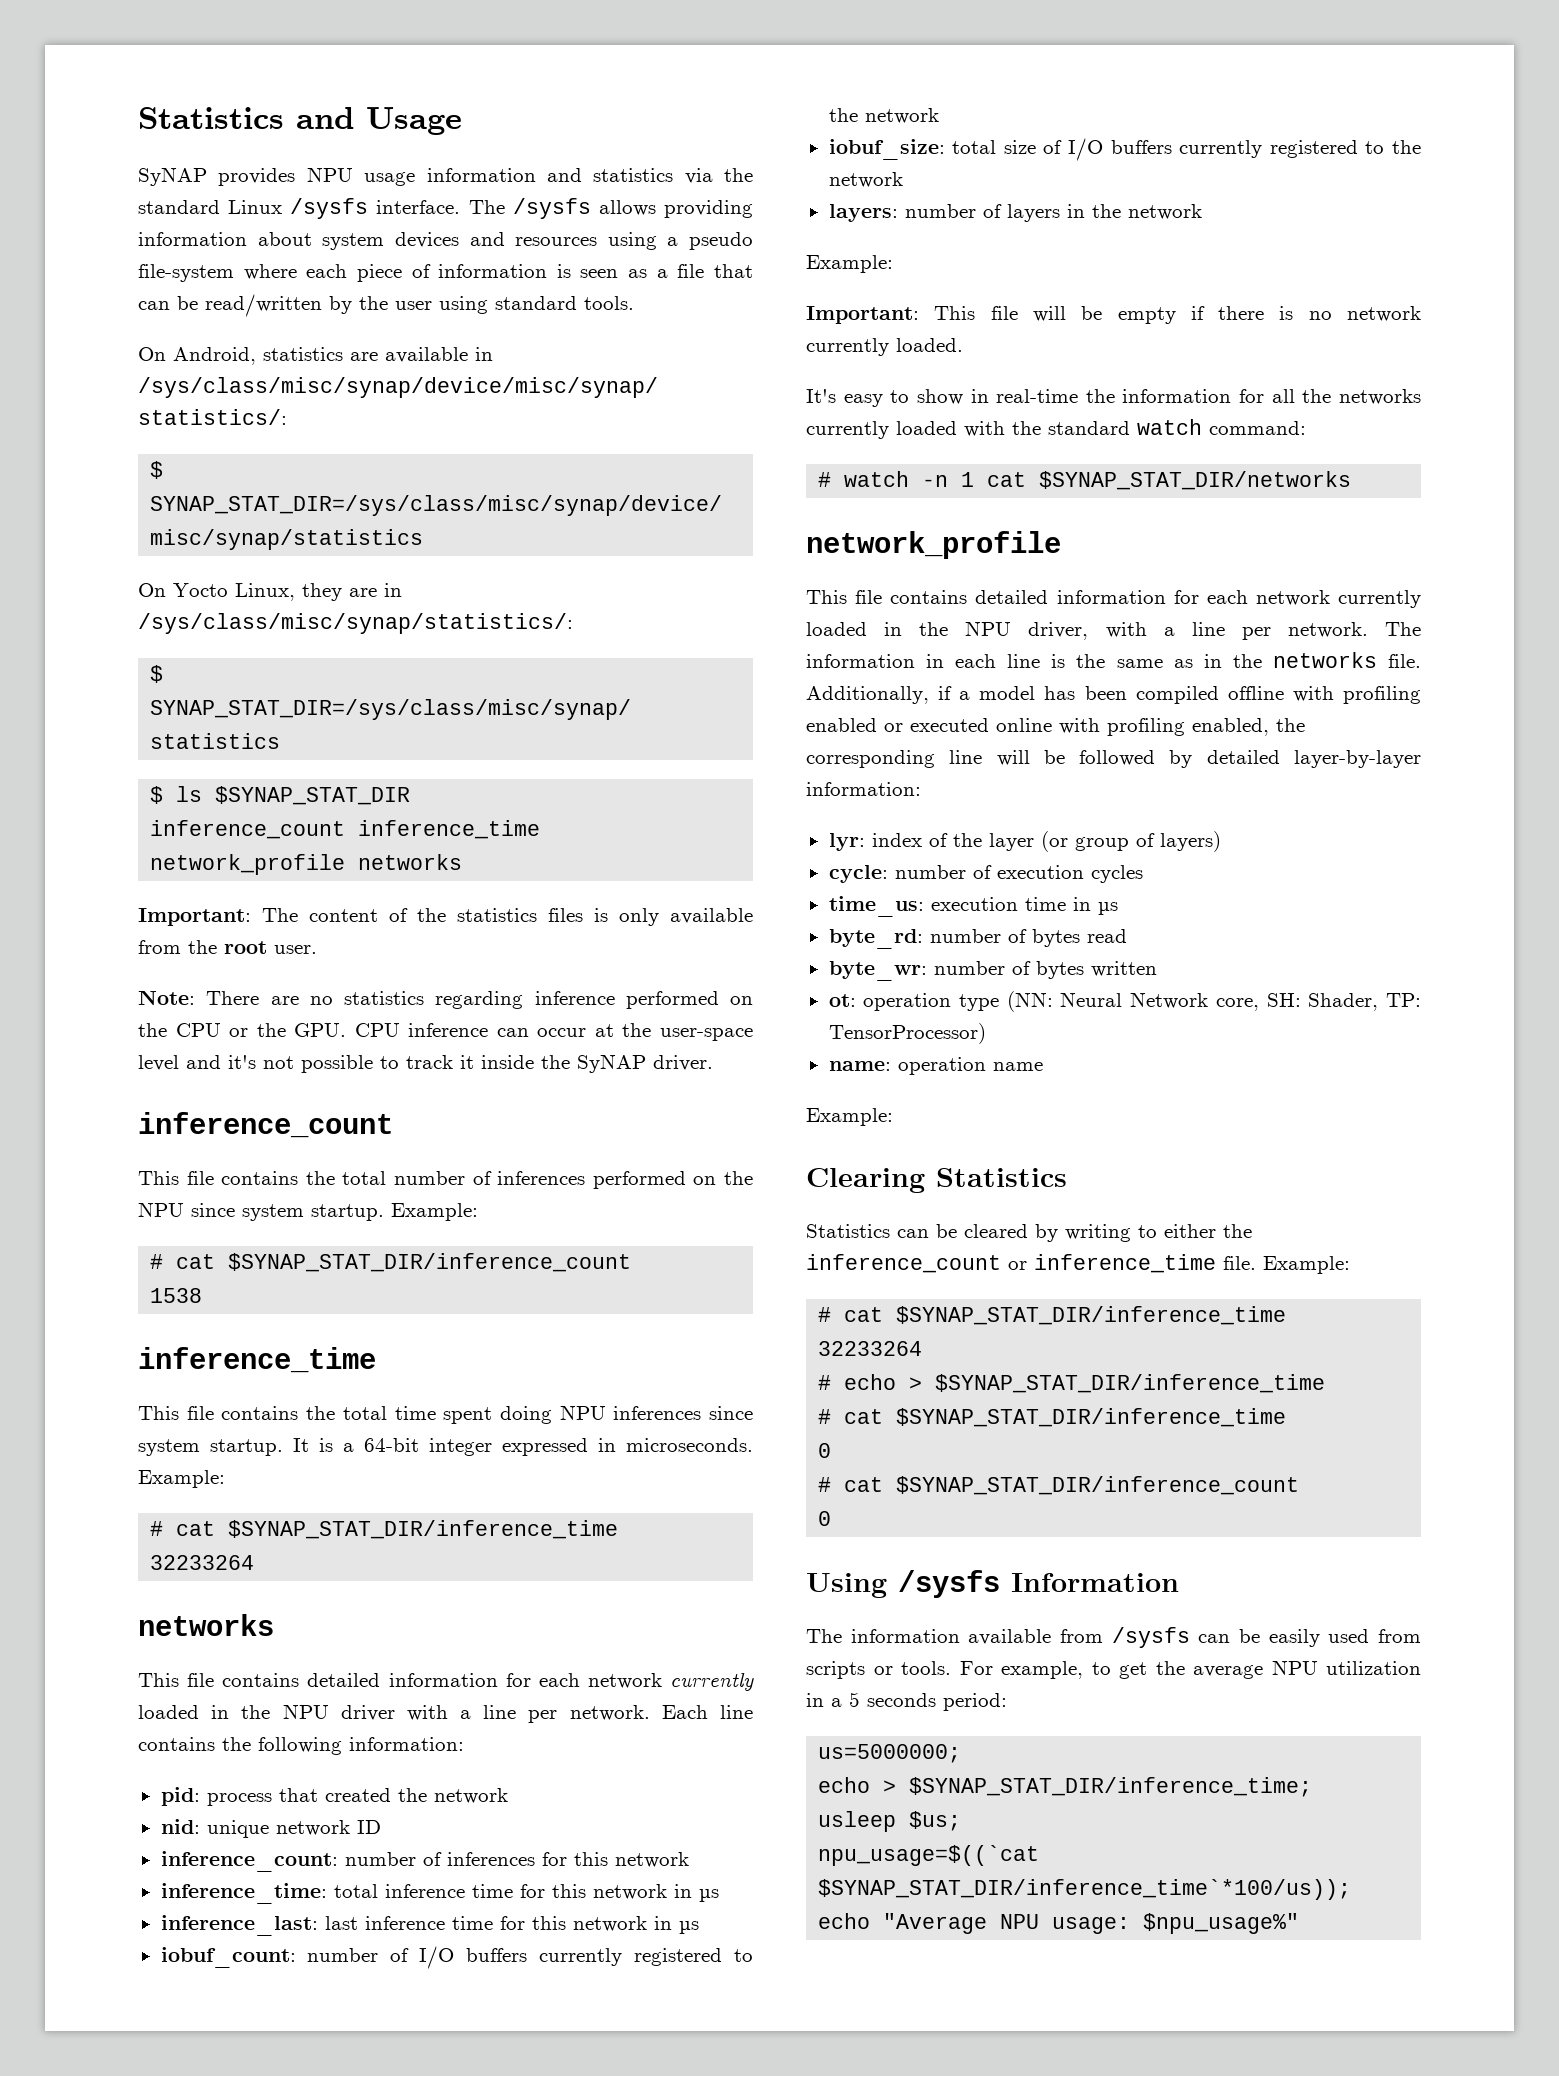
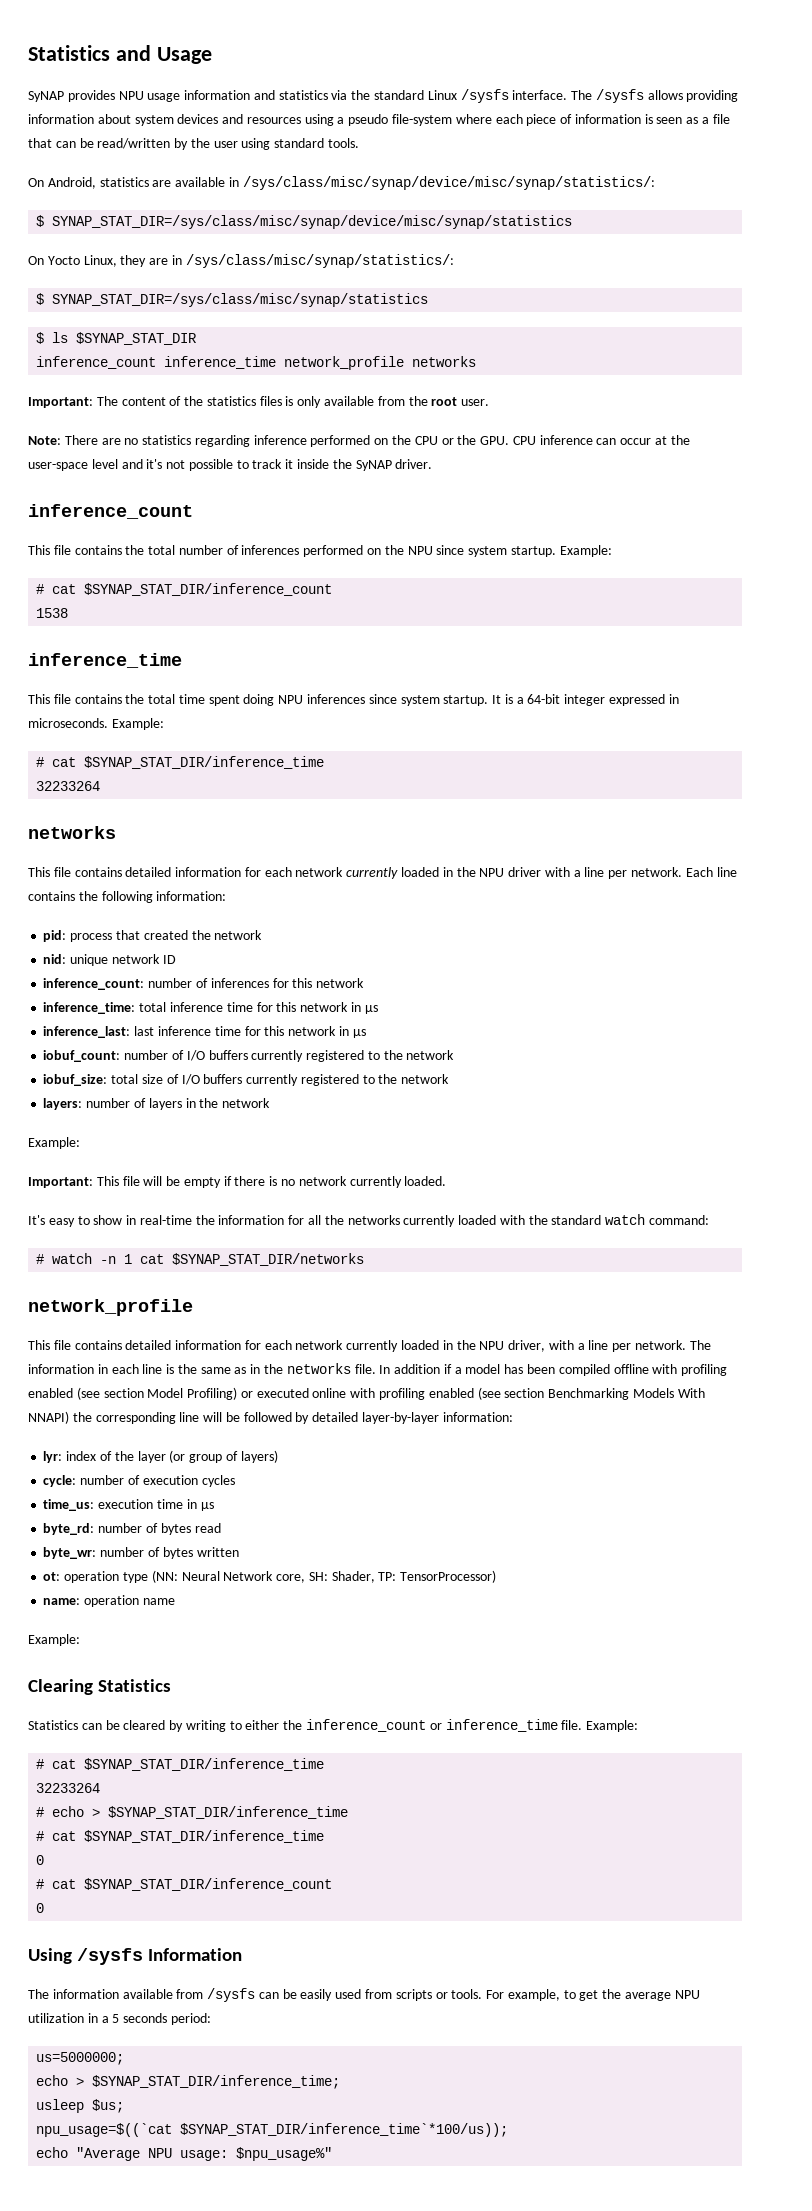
[806,686,929,704] Additionally, -> [379,1364,441,1374] In addition
(877, 725) none -> [76,1387,238,1400] (see section Model Profiling)
[1192,718,1269,736] enabled, -> [428,1387,705,1400] [28,1411,69,1424] enabled (see section Benchmarking Models With NNAPI)

